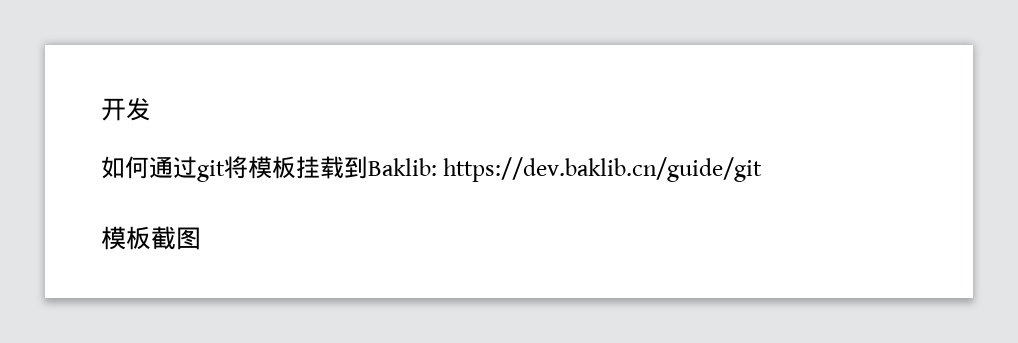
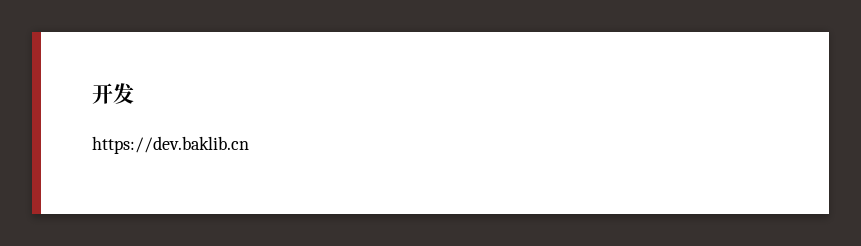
[101,156,763,182] [101,226,201,250] 如何通过git将模板挂载到Baklib: https://dev.baklib.cn/guide/git // 模板截图 -> [92,136,249,154] https://dev.baklib.cn

